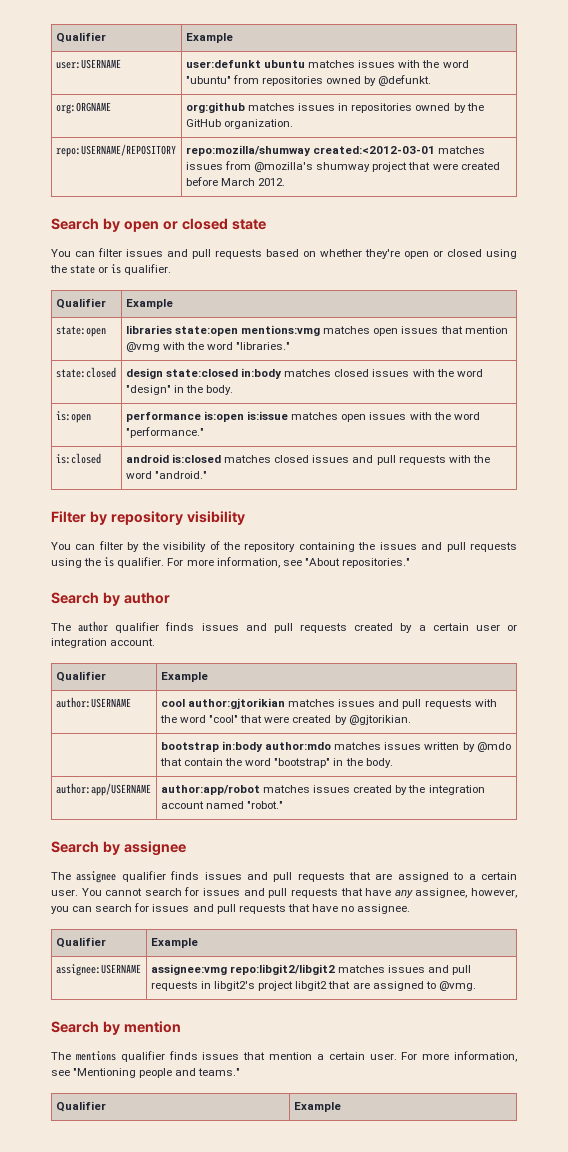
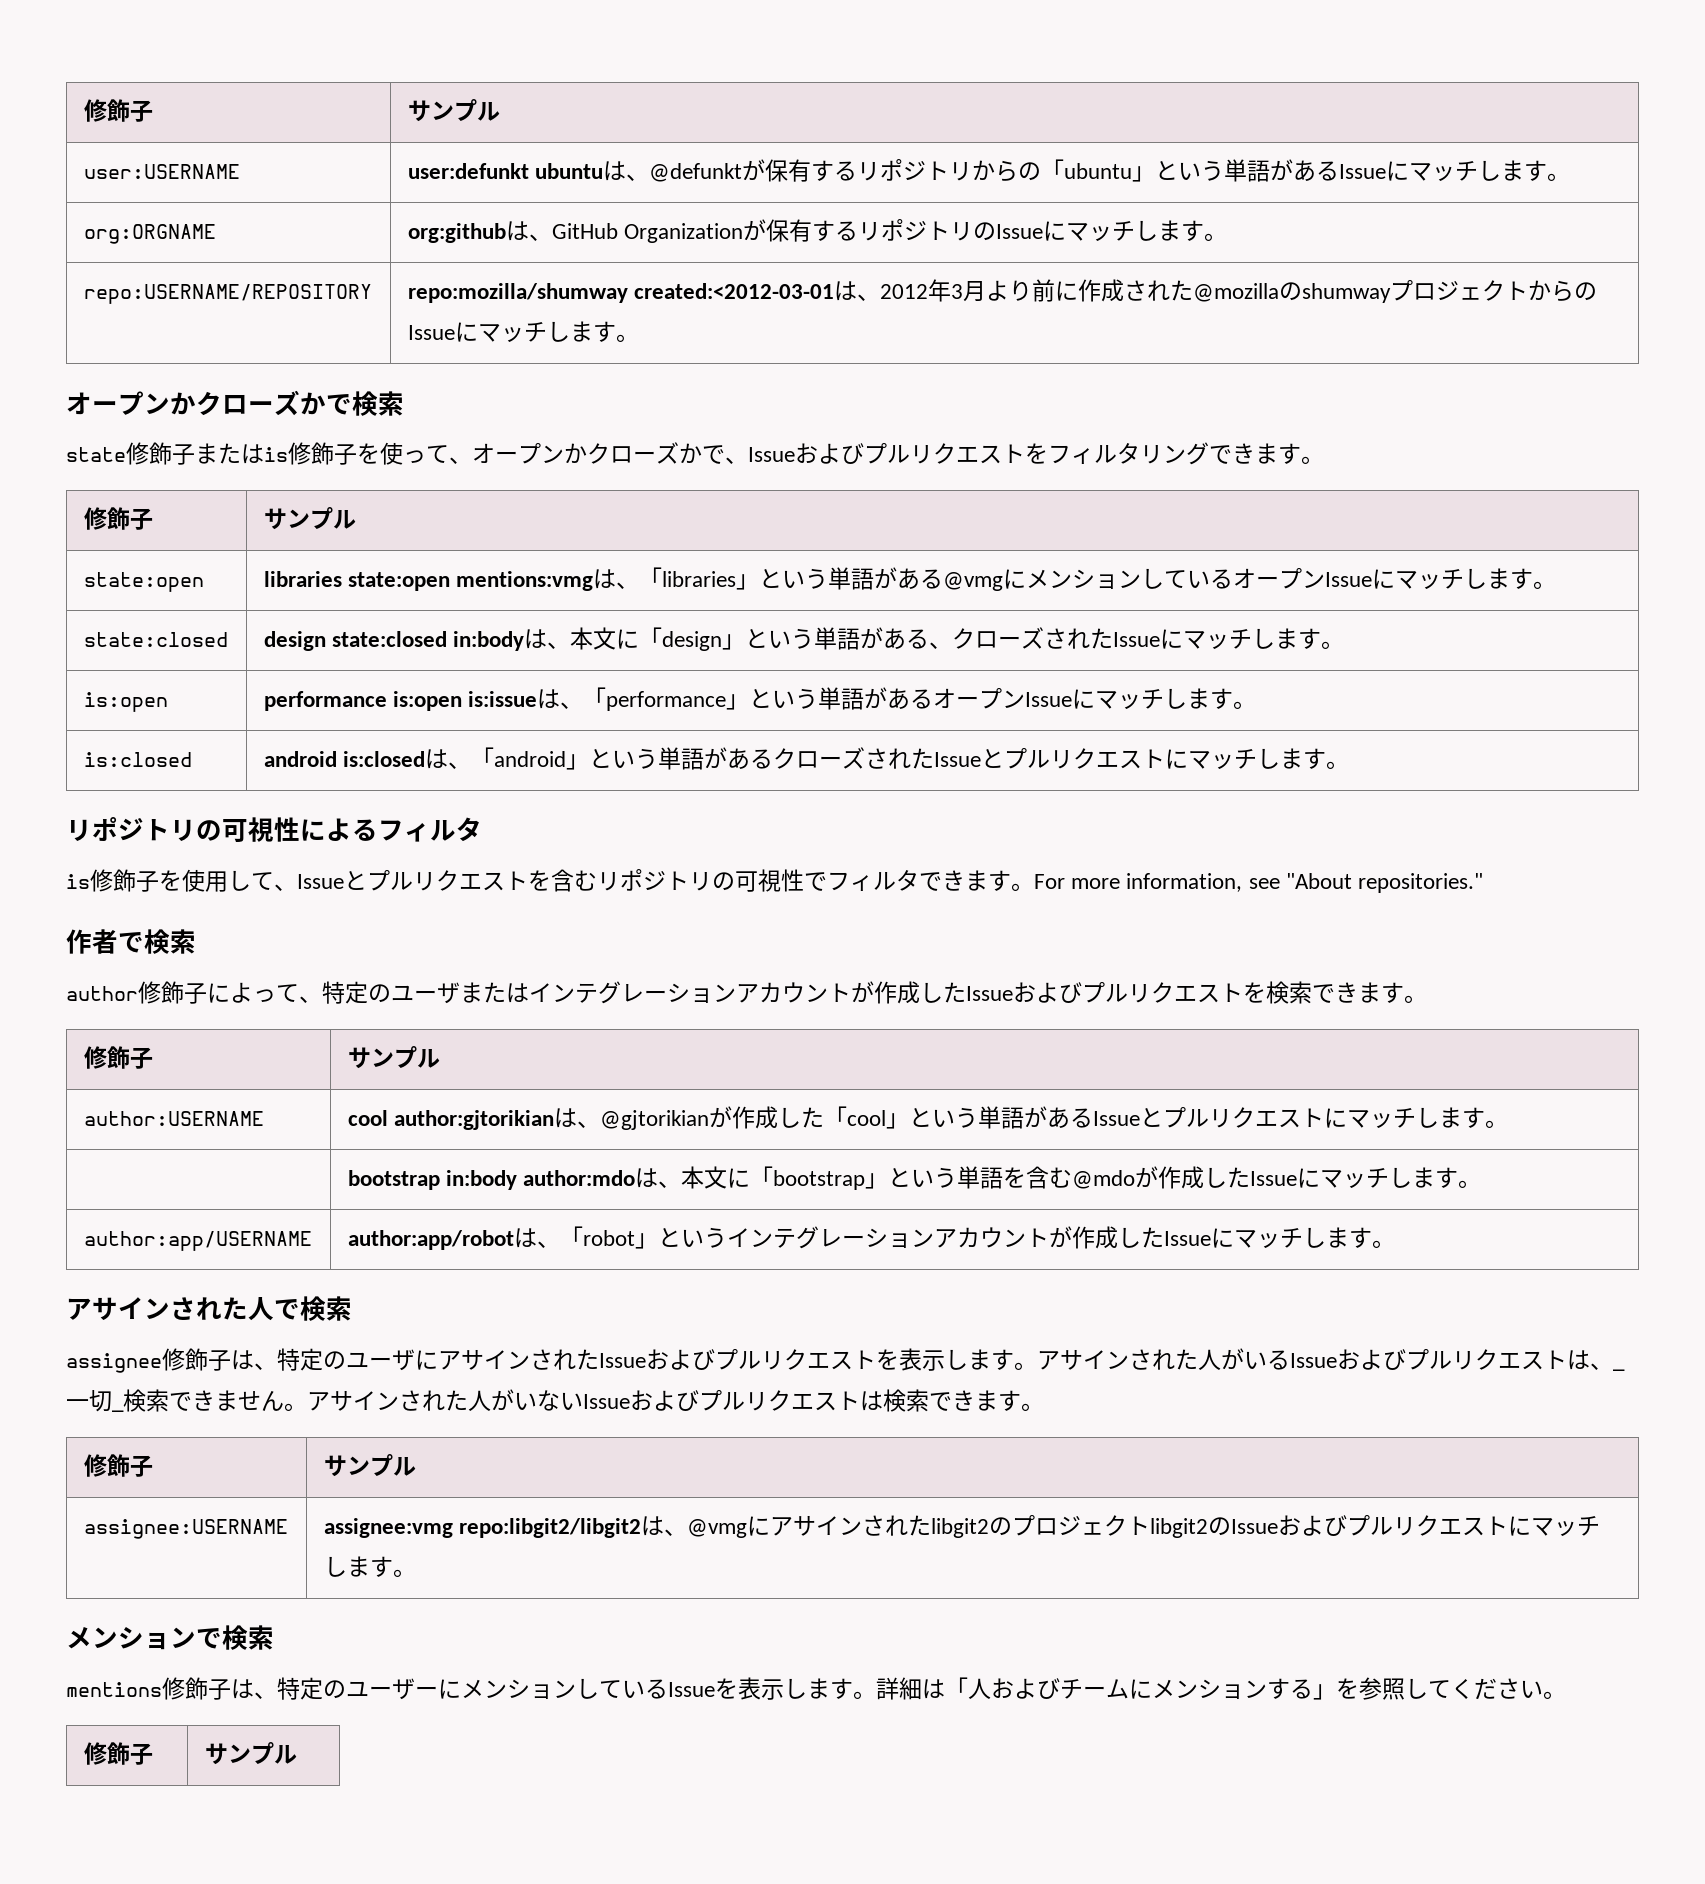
[55,32,106,43] [185,33,233,43] Qualifier | Example -> [83,99,153,122] [407,99,500,122] 修飾子 | サンプル
[308,60,469,68] [185,75,432,86] [55,102,111,114] [185,102,484,113] [185,119,293,129] [55,144,176,157] [185,145,486,156] [185,161,500,172] [185,177,286,186] [51,218,266,232] [51,248,517,259] [50,264,172,275] [55,298,106,309] [125,299,173,309] [55,326,106,337] [125,325,508,336] [125,342,291,352] [55,367,116,378] [125,368,483,379] [125,385,234,395] [55,411,91,423] [125,411,480,422] [125,427,204,438] [55,453,101,464] [125,454,490,465] [125,471,207,479] [51,511,245,525] [51,541,517,552] [51,557,165,568] matches issues with the word "ubuntu" from repositories owned by @defunkt. // org:ORGNAME | org:github matches issues in repositories owned by the GitHub organization. // repo:USERNAME/REPOSITORY | repo:mozilla/shumway created:<2012-03-01 matches issues from @mozilla's shumway project that were created before March 2012. // Search by open or closed state // You can filter issues and pull requests based on whether they're open or closed using the state or is qualifier. // Qualifier | Example // state:open | libraries state:open mentions:vmg matches open issues that mention @vmg with the word "libraries." // state:closed | design state:closed in:body matches closed issues with the word "design" in the body. // is:open | performance is:open is:issue matches open issues with the word "performance." // is:closed | android is:closed matches closed issues and pull requests with the word "android." // Filter by repository visibility // You can filter by the visibility of the repository containing the issues and pull requests using the is qualifier. -> [602,159,1570,182] [83,224,216,244] [407,219,1227,243] [83,284,372,304] [407,279,1597,303] [407,321,639,342] [66,390,404,416] [66,442,1324,465] [83,507,153,530] [263,507,356,530] [83,572,204,592] [263,567,1557,591] [83,632,228,647] [263,627,1345,651] [83,692,168,712] [263,687,1257,711] [83,752,192,767] [263,747,1349,770] [66,817,482,842] [66,869,1034,892] は、@defunktが保有するリポジトリからの「ubuntu」という単語があるIssueにマッチします。 // org:ORGNAME | org:githubは、GitHub Organizationが保有するリポジトリのIssueにマッチします。 // repo:USERNAME/REPOSITORY | repo:mozilla/shumway created:<2012-03-01は、2012年3月より前に作成された@mozillaのshumwayプロジェクトからのIssueにマッチします。 // オープンかクローズかで検索 // state修飾子またはis修飾子を使って、オープンかクローズかで、Issueおよびプルリクエストをフィルタリングできます。 // 修飾子 | サンプル // state:open | libraries state:open mentions:vmgは、「libraries」という単語がある@vmgにメンションしているオープンIssueにマッチします。 // state:closed | design state:closed in:bodyは、本文に「design」という単語がある、クローズされたIssueにマッチします。 // is:open | performance is:open is:issueは、「performance」という単語があるオープンIssueにマッチします。 // is:closed | android is:closedは、「android」という単語があるクローズされたIssueとプルリクエストにマッチします。 // リポジトリの可視性によるフィルタ // is修飾子を使用して、Issueとプルリクエストを含むリポジトリの可視性でフィルタできます。
[51,592,170,606] [51,621,517,633] [51,638,156,648] [55,671,106,682] [160,672,208,682] [55,697,131,708] [160,698,497,709] [159,715,411,725] [160,741,511,752] [159,758,393,768] [55,783,151,796] [160,785,485,795] [160,801,284,809] [51,841,186,856] [51,871,517,883] [51,887,518,898] [51,903,411,914] [55,937,106,948] [150,938,198,948] [55,964,141,976] [150,964,472,975] [150,981,476,991] [51,1021,181,1035] [51,1051,517,1062] [51,1068,241,1078] [55,1101,106,1112] [293,1102,341,1112] Search by author // The author qualifier finds issues and pull requests created by a certain user or integration account. // Qualifier | Example // author:USERNAME | cool author:gjtorikian matches issues and pull requests with the word "cool" that were created by @gjtorikian. // | bootstrap in:body author:mdo matches issues written by @mdo that contain the word "bootstrap" in the body. // author:app/USERNAME | author:app/robot matches issues created by the integration account named "robot." // Search by assignee // The assignee qualifier finds issues and pull requests that are assigned to a certain user. You cannot search for issues and pull requests that have any assignee, however, you can search for issues and pull requests that have no assignee. // Qualifier | Example // assignee:USERNAME | assignee:vmg repo:libgit2/libgit2 matches issues and pull requests in libgit2's project libgit2 that are assigned to @vmg. // Search by mention // The mentions qualifier finds issues that mention a certain user. For more information, see "Mentioning people and teams." // Qualifier | Example -> [66,929,196,954] [66,981,1427,1004] [83,1046,153,1069] [347,1046,440,1069] [83,1111,264,1126] [347,1106,1508,1130] [347,1166,1482,1190] [83,1231,312,1251] [347,1226,1395,1250] [66,1296,352,1321] [66,1348,1625,1373] [66,1389,1044,1412] [83,1454,153,1477] [323,1454,416,1477] [83,1519,288,1539] [323,1514,1600,1538] [323,1556,416,1577] [66,1625,274,1650] [66,1677,1566,1700] [83,1742,153,1765] [204,1742,297,1765] 作者で検索 // author修飾子によって、特定のユーザまたはインテグレーションアカウントが作成したIssueおよびプルリクエストを検索できます。 // 修飾子 | サンプル // author:USERNAME | cool author:gjtorikianは、@gjtorikianが作成した「cool」という単語があるIssueとプルリクエストにマッチします。 // | bootstrap in:body author:mdoは、本文に「bootstrap」という単語を含む@mdoが作成したIssueにマッチします。 // author:app/USERNAME | author:app/robotは、「robot」というインテグレーションアカウントが作成したIssueにマッチします。 // アサインされた人で検索 // assignee修飾子は、特定のユーザにアサインされたIssueおよびプルリクエストを表示します。アサインされた人がいるIssueおよびプルリクエストは、_一切_検索できません。アサインされた人がいないIssueおよびプルリクエストは検索できます。 // 修飾子 | サンプル // assignee:USERNAME | assignee:vmg repo:libgit2/libgit2は、@vmgにアサインされたlibgit2のプロジェクトlibgit2のIssueおよびプルリクエストにマッチします。 // メンションで検索 // mentions修飾子は、特定のユーザーにメンションしているIssueを表示します。詳細は「人およびチームにメンションする」を参照してください。 // 修飾子 | サンプル

